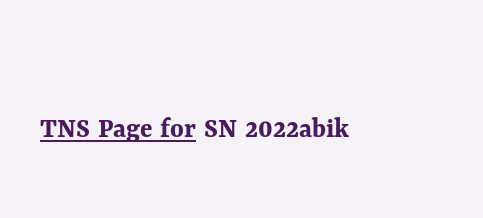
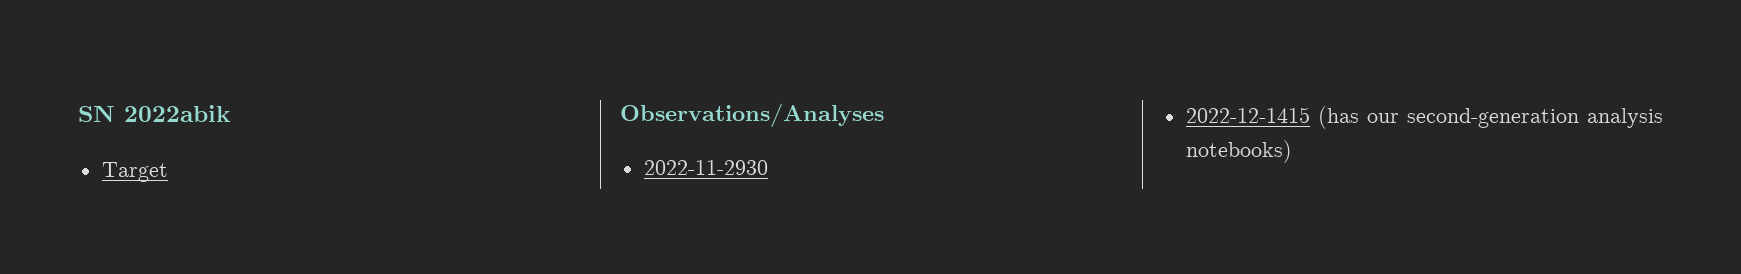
[40,117,197,142] TNS Page for -> (78, 113) none
(349, 127) none -> [101,162,168,182] [620,103,884,128] [643,160,768,175] [1185,106,1663,129] [1185,140,1292,163] // Target // Observations/Analyses // 2022-11-2930 // 2022-12-1415 (has our second-generation analysis notebooks)

